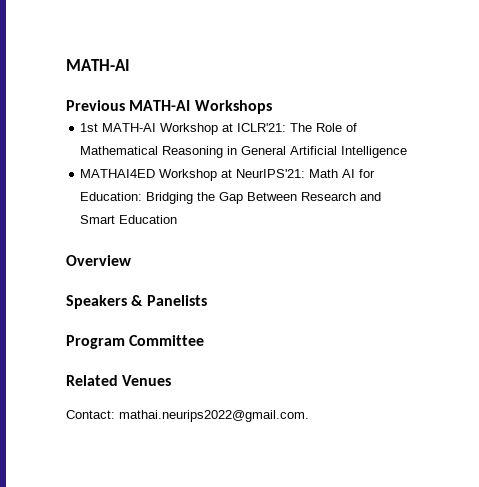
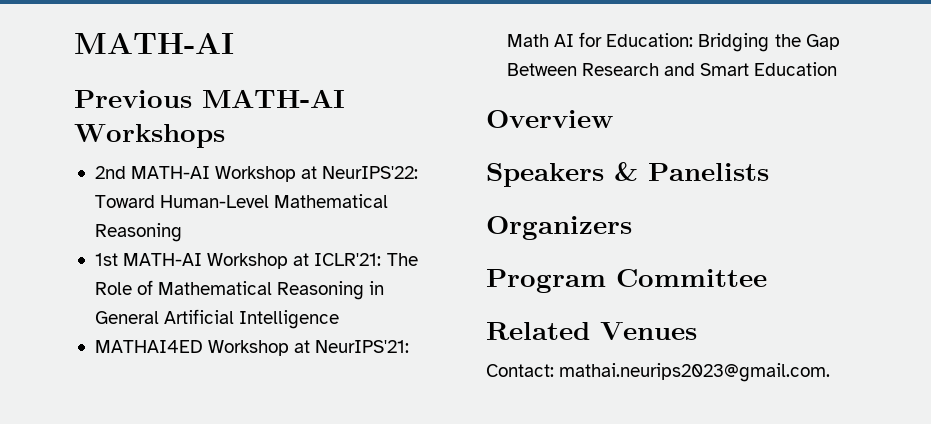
(272, 107) none -> [94,166,419,182] [94,194,389,208] [94,223,182,242] // 2nd MATH-AI Workshop at NeurIPS'22: Toward Human-Level Mathematical Reasoning
(207, 300) none -> [486,216,632,240] // Organizers
[119,410,309,422] mathai.neurips2022@gmail.com. -> [559,363,831,382] mathai.neurips2023@gmail.com.

